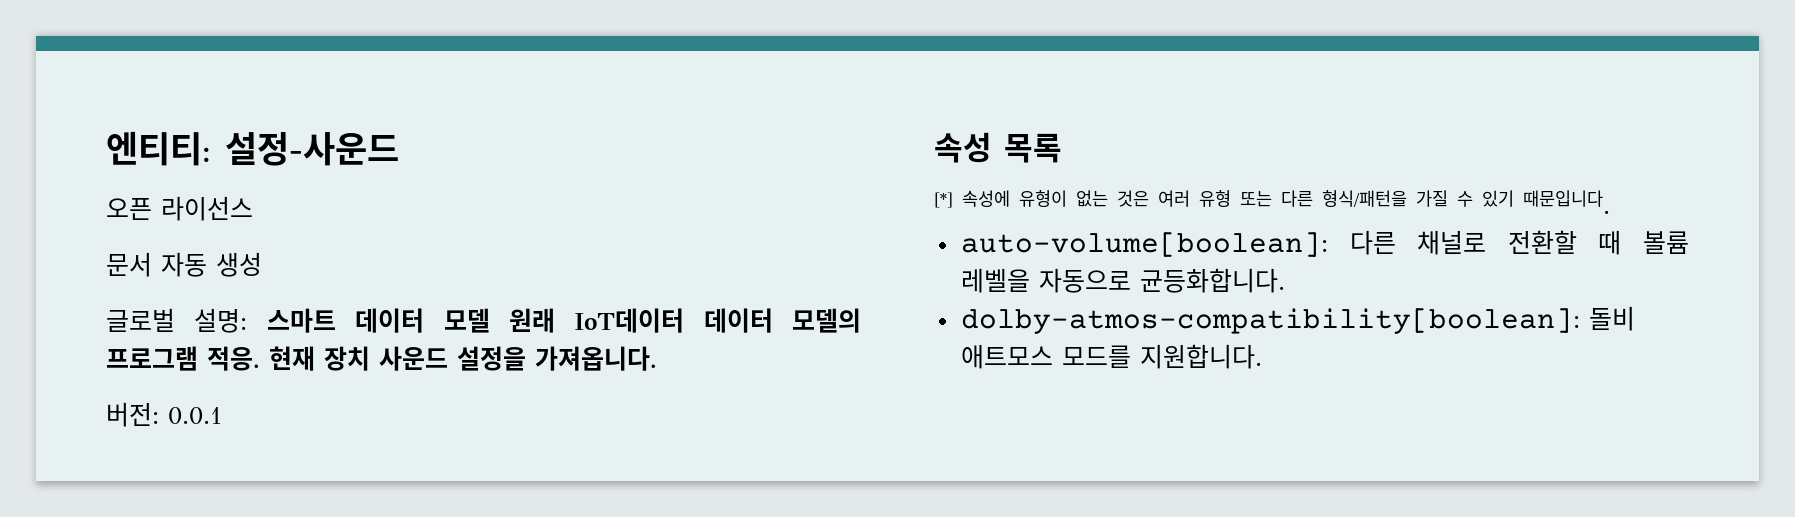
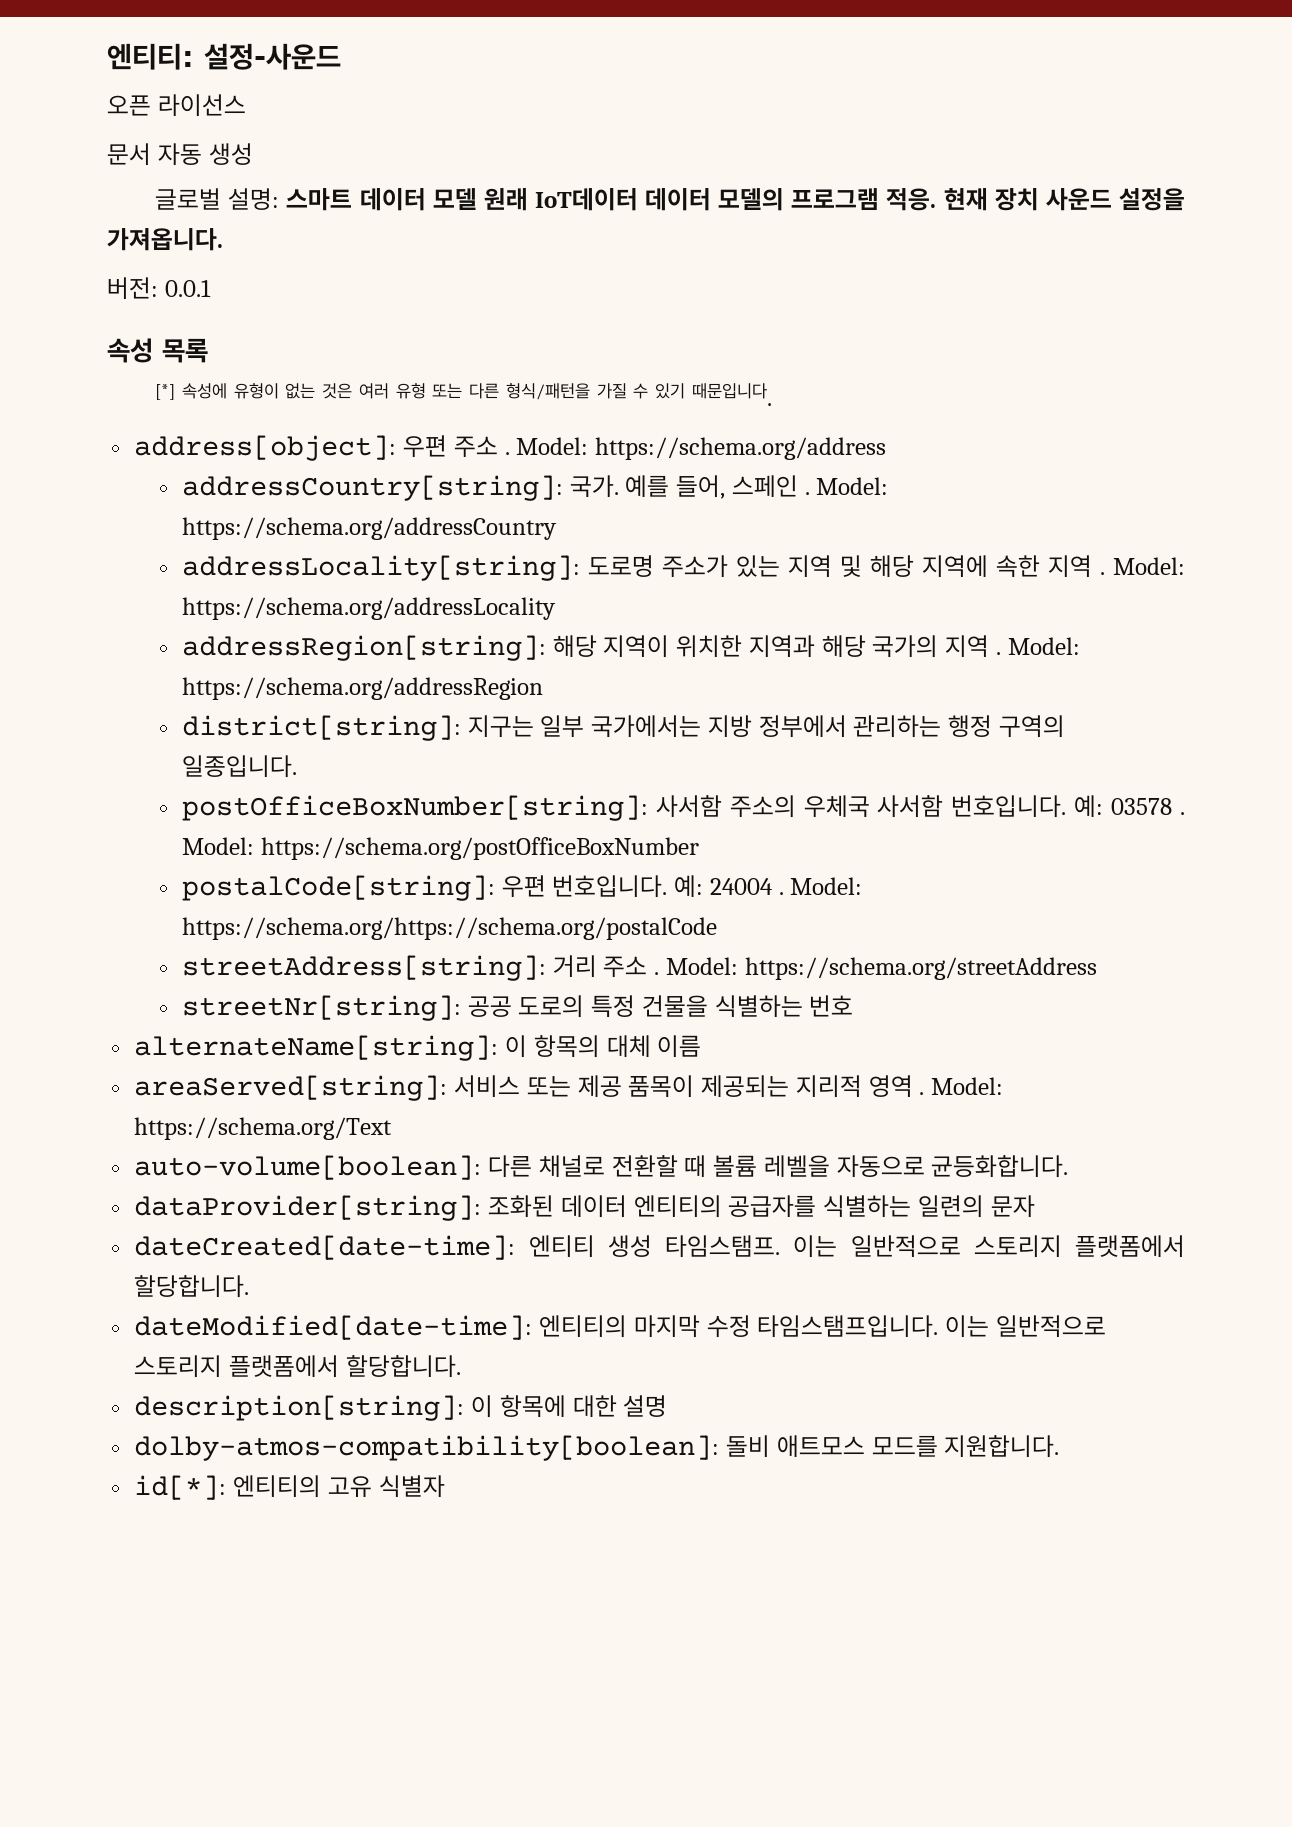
(1610, 202) none -> [134,435,887,461] [181,475,889,501] [181,517,557,540] [181,555,1186,581] [181,597,556,620] [181,635,1080,661] [181,677,543,700] [181,715,1065,741] [181,755,297,778] [181,795,1186,821] [181,837,699,860] [181,875,863,901] [181,917,717,940] [181,955,1097,981] [181,995,854,1021] [134,1035,702,1061] [134,1075,1004,1101] [134,1117,392,1140] // address[object]: 우편 주소 . Model: https://schema.org/address // addressCountry[string]: 국가. 예를 들어, 스페인 . Model: https://schema.org/addressCountry // addressLocality[string]: 도로명 주소가 있는 지역 및 해당 지역에 속한 지역 . Model: https://schema.org/addressLocality // addressRegion[string]: 해당 지역이 위치한 지역과 해당 국가의 지역 . Model: https://schema.org/addressRegion // district[string]: 지구는 일부 국가에서는 지방 정부에서 관리하는 행정 구역의 일종입니다. // postOfficeBoxNumber[string]: 사서함 주소의 우체국 사서함 번호입니다. 예: 03578 . Model: https://schema.org/postOfficeBoxNumber // postalCode[string]: 우편 번호입니다. 예: 24004 . Model: https://schema.org/https://schema.org/postalCode // streetAddress[string]: 거리 주소 . Model: https://schema.org/streetAddress // streetNr[string]: 공공 도로의 특정 건물을 식별하는 번호 // alternateName[string]: 이 항목의 대체 이름 // areaServed[string]: 서비스 또는 제공 품목이 제공되는 지리적 영역 . Model: https://schema.org/Text
(1286, 280) none -> [134,1195,1035,1221] [134,1235,1185,1260] [134,1275,250,1298] [134,1315,1106,1340] [134,1355,461,1378] [134,1395,668,1421] // dataProvider[string]: 조화된 데이터 엔티티의 공급자를 식별하는 일련의 문자 // dateCreated[date-time]: 엔티티 생성 타임스탬프. 이는 일반적으로 스토리지 플랫폼에서 할당합니다. // dateModified[date-time]: 엔티티의 마지막 수정 타임스탬프입니다. 이는 일반적으로 스토리지 플랫폼에서 할당합니다. // description[string]: 이 항목에 대한 설명
(1263, 356) none -> [134,1475,445,1500] // id[*]: 엔티티의 고유 식별자

